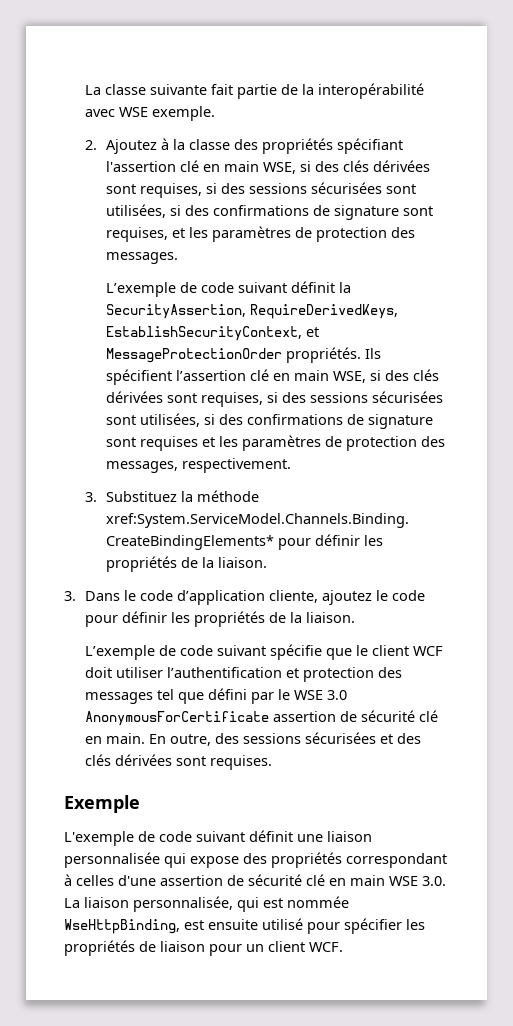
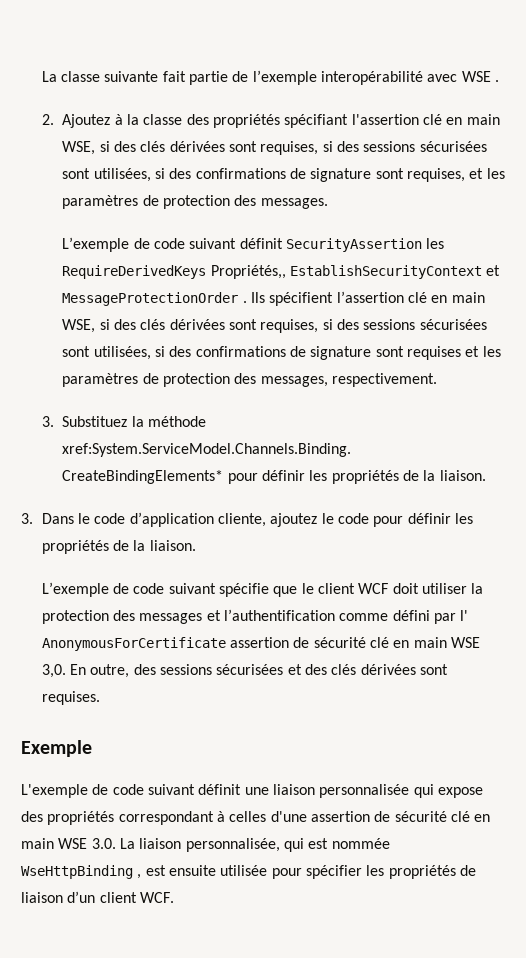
[301,84,314,95] la -> [252,70,317,85] l’exemple
[151,106,215,121] exemple. -> [494,80,499,82] .
[338,282,351,293] [105,304,398,319] [105,326,302,341] la SecurityAssertion, RequireDerivedKeys, EstablishSecurityContext, -> [286,238,445,252] [62,265,483,279] SecurityAssertion les RequireDerivedKeys Propriétés,, EstablishSecurityContext
[285,347,361,363] propriétés. -> [242,301,247,303] .
[166,667,299,678] l’authentification et -> [471,583,484,594] la
[156,688,347,704] tel que défini par le WSE 3.0 -> [206,609,469,624] et l’authentification comme défini par l'
[105,733,145,744] main. -> [413,637,480,648] [41,664,66,678] main WSE 3,0.
[64,919,180,934] WseHttpBinding, -> [21,865,142,879] WseHttpBinding ,
[262,918,303,930] utilisé -> [220,865,268,876] utilisée
[209,944,264,956] pour un -> [67,891,96,903] d’un

